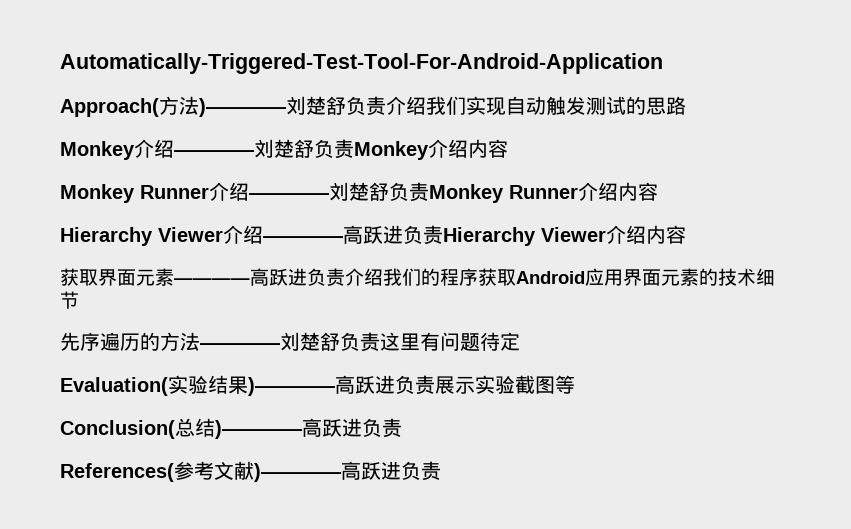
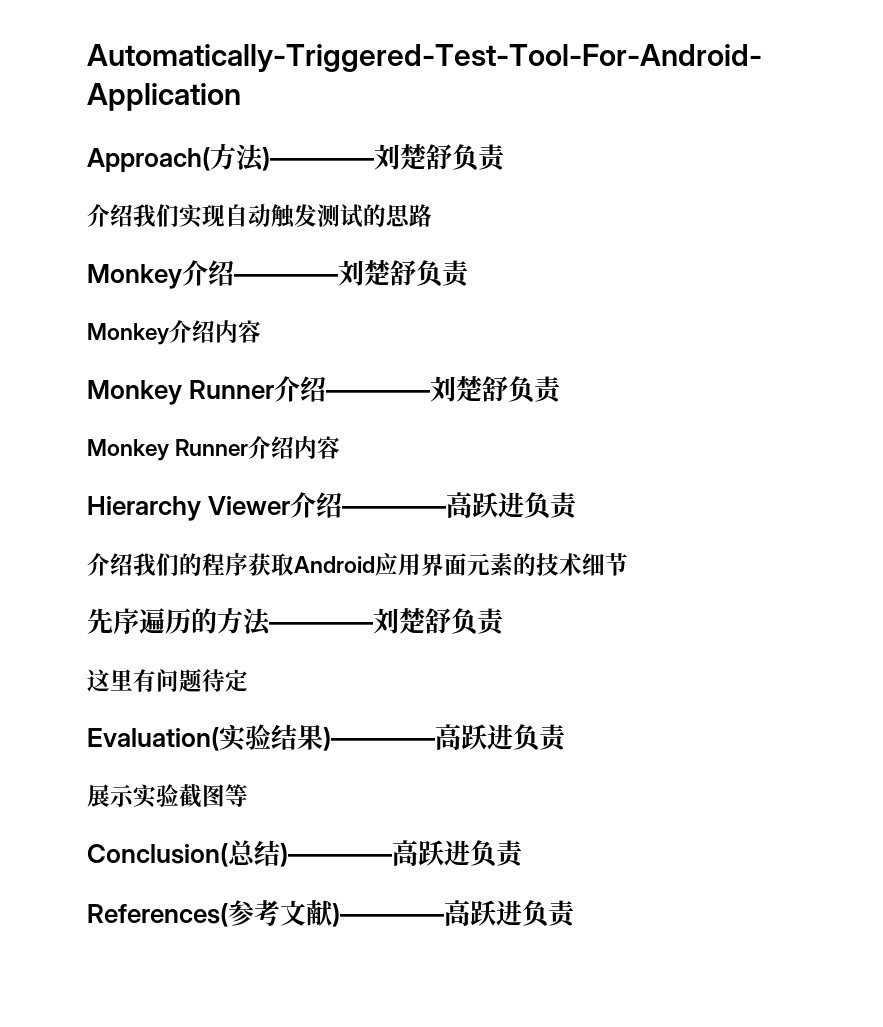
(386, 106) none -> (507, 158) //
(354, 149) none -> (471, 274) //
(429, 192) none -> (564, 390) //
[443,225,686,246] [60,268,345,286] Hierarchy Viewer介绍内容 // 获取界面元素————高跃进负责 -> (580, 506) //
(380, 342) none -> (506, 622) //
(435, 385) none -> (568, 738) //

